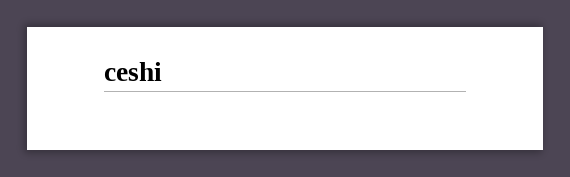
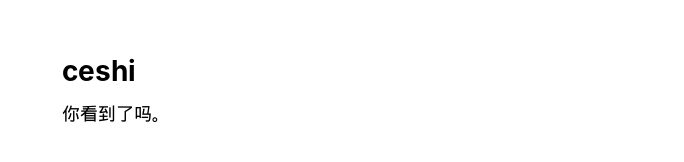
(162, 71) none -> [62,105,170,123] // 你看到了吗。

